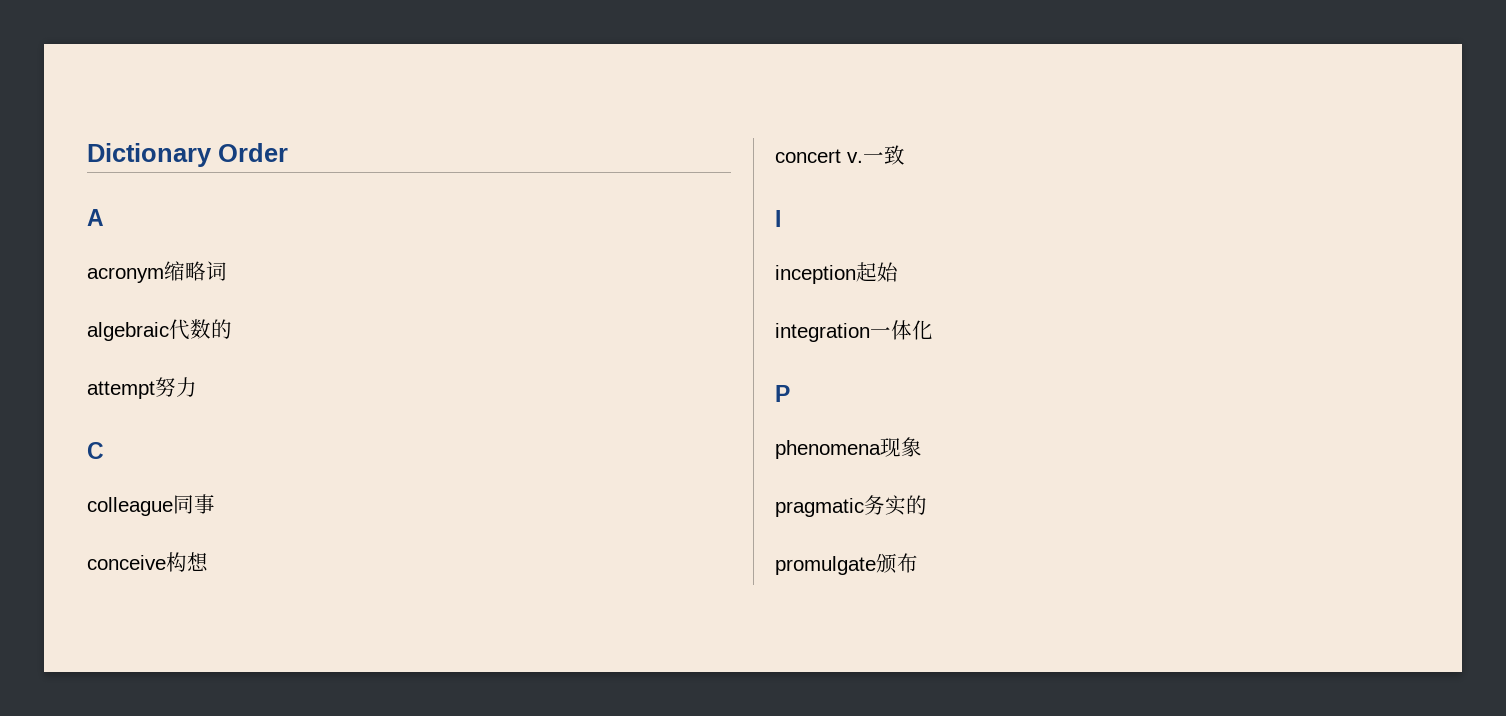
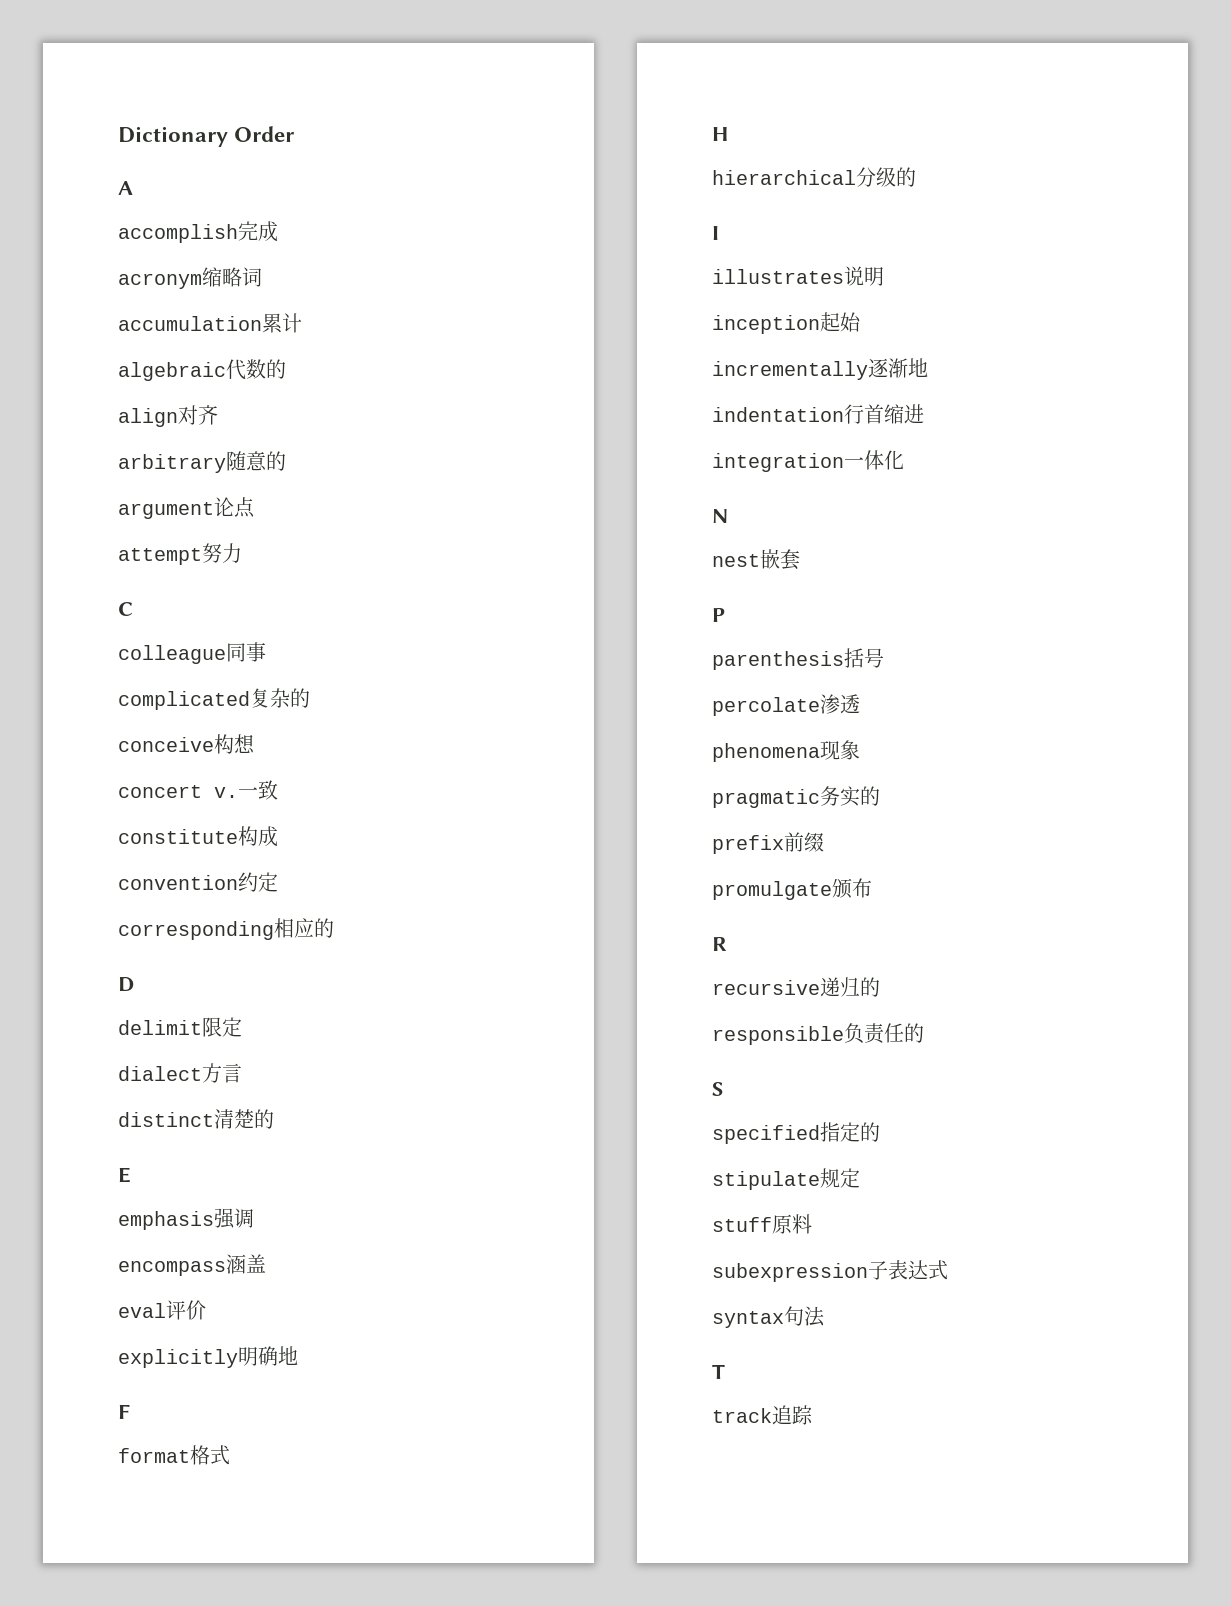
(104, 217) none -> [118,221,278,243] // accomplish完成
(227, 271) none -> [118,313,302,333] // accumulation累计
(232, 329) none -> [118,405,218,427] [118,451,286,473] [118,497,255,519] // align对齐 // arbitrary随意的 // argument论点
(215, 504) none -> [118,688,310,710] // complicated复杂的
(905, 155) none -> [118,826,278,847] [118,872,278,892] [118,918,334,940] [118,977,134,992] [118,1017,242,1037] [118,1063,242,1083] [118,1109,274,1129] [118,1167,131,1183] [118,1208,254,1230] [118,1254,266,1276] [118,1300,206,1320] [118,1346,298,1368] [118,1404,130,1419] [118,1445,230,1465] [712,127,728,141] [712,167,916,187] // constitute构成 // convention约定 // corresponding相应的 // D // delimit限定 // dialect方言 // distinct清楚的 // E // emphasis强调 // encompass涵盖 // eval评价 // explicitly明确地 // F // format格式 // H // hierarchical分级的
(781, 218) none -> [712,266,884,286] // illustrates说明
[775,320,933,342] [775,385,790,402] integration一体化 // P -> [712,358,928,380] [712,404,924,424] [712,450,904,472] [712,509,728,523] [712,549,800,570] [712,608,725,622] [712,648,884,670] [712,694,860,716] incrementally逐渐地 // indentation行首缩进 // integration一体化 // N // nest嵌套 // P // parenthesis括号 // percolate渗透
(927, 505) none -> [712,832,824,854] // prefix前缀
(918, 563) none -> [712,937,727,951] [712,977,880,997] [712,1023,924,1045] [712,1082,724,1096] [712,1122,880,1144] [712,1168,860,1190] [712,1214,812,1234] [712,1260,948,1282] [712,1306,825,1328] [712,1364,725,1379] [712,1405,813,1425] // R // recursive递归的 // responsible负责任的 // S // specified指定的 // stipulate规定 // stuff原料 // subexpression子表达式 // syntax句法 // T // track追踪

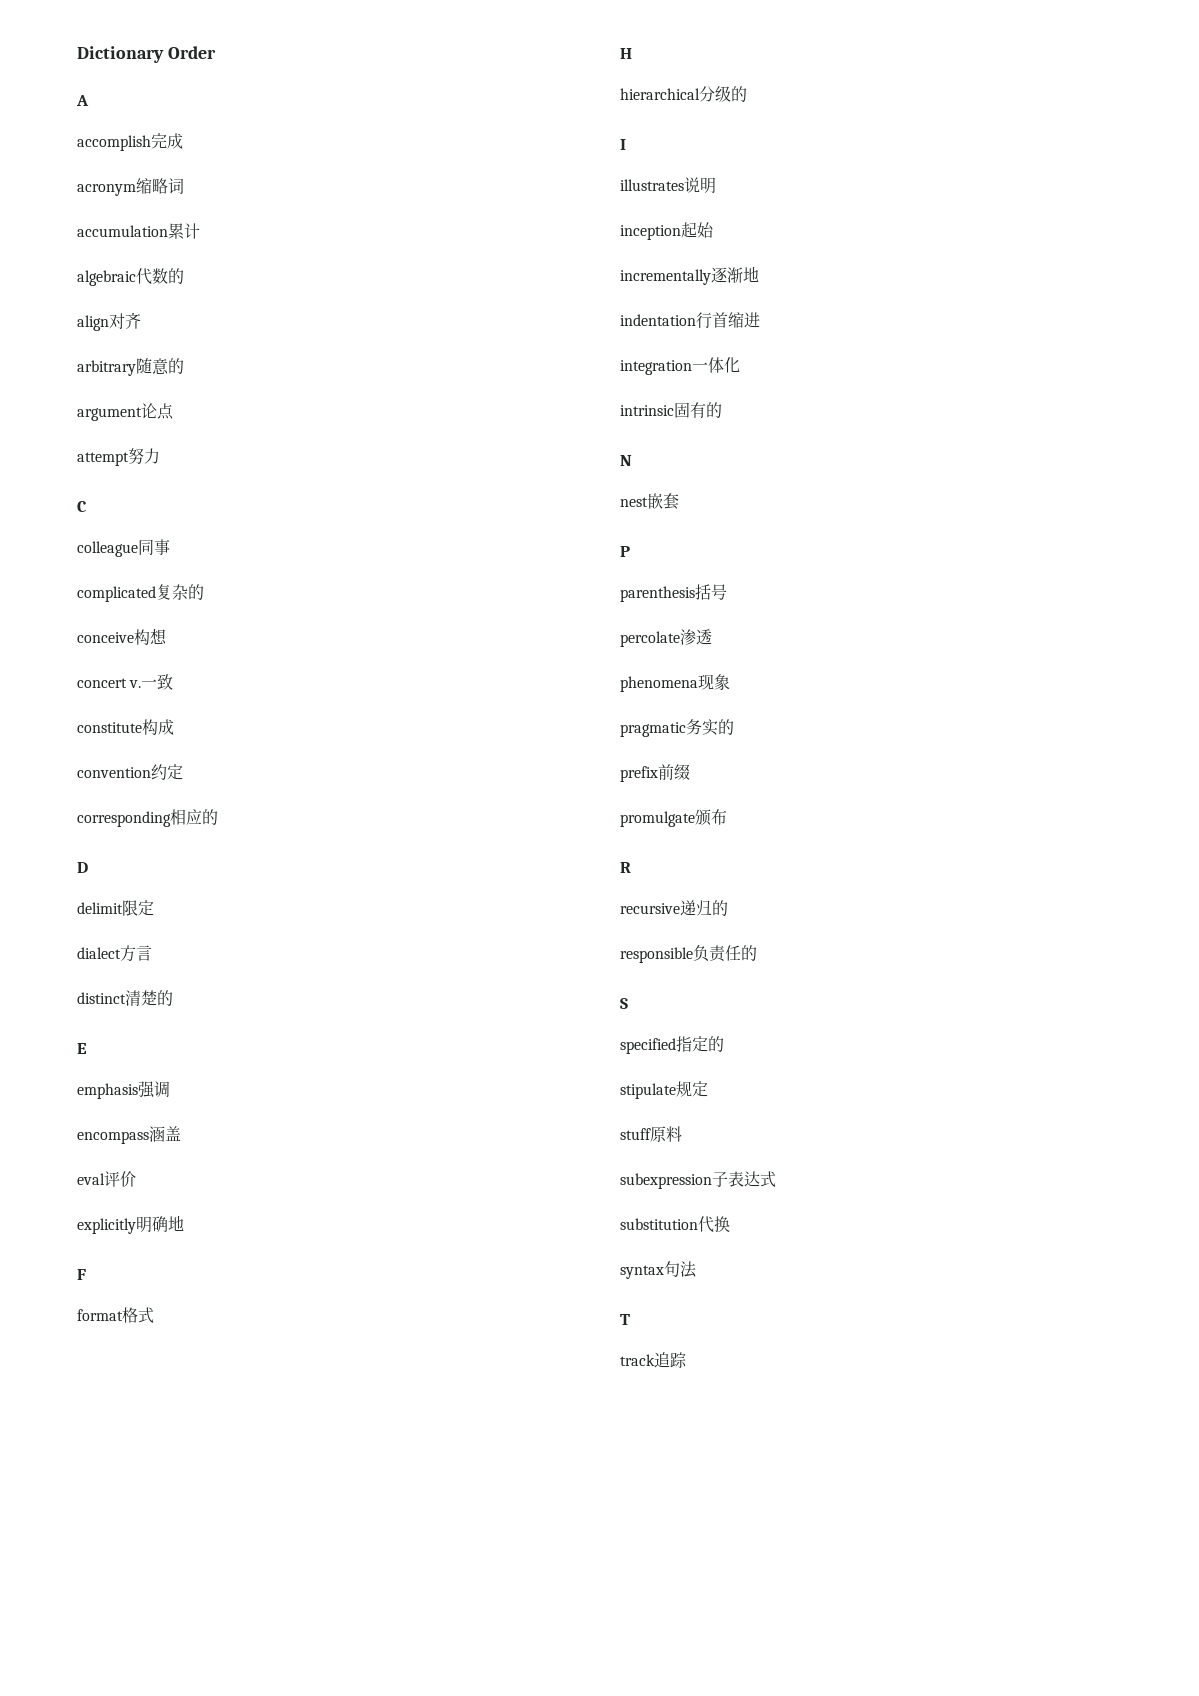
(904, 460) none -> [620,402,722,418] // intrinsic固有的
(948, 1270) none -> [620,1216,730,1233] // substitution代换

